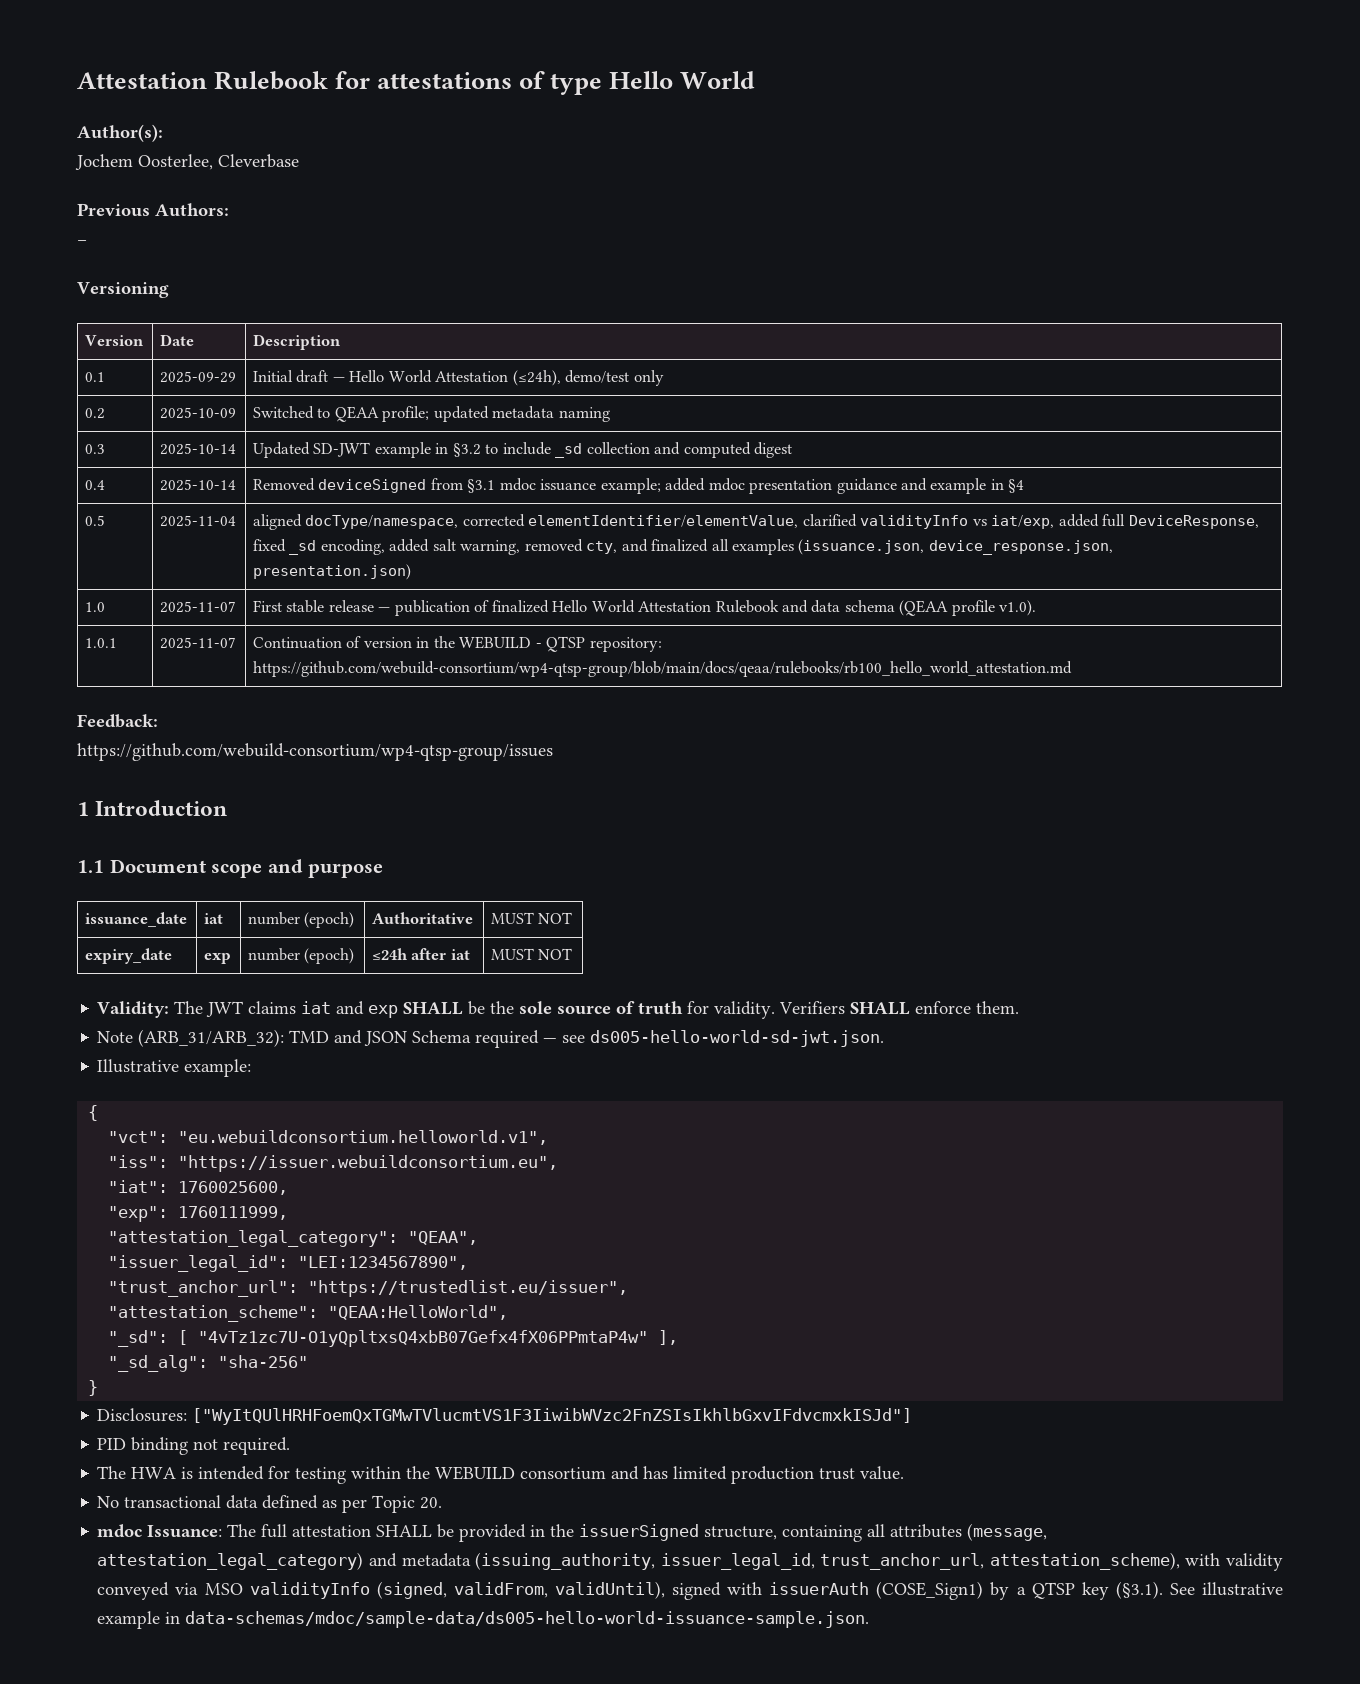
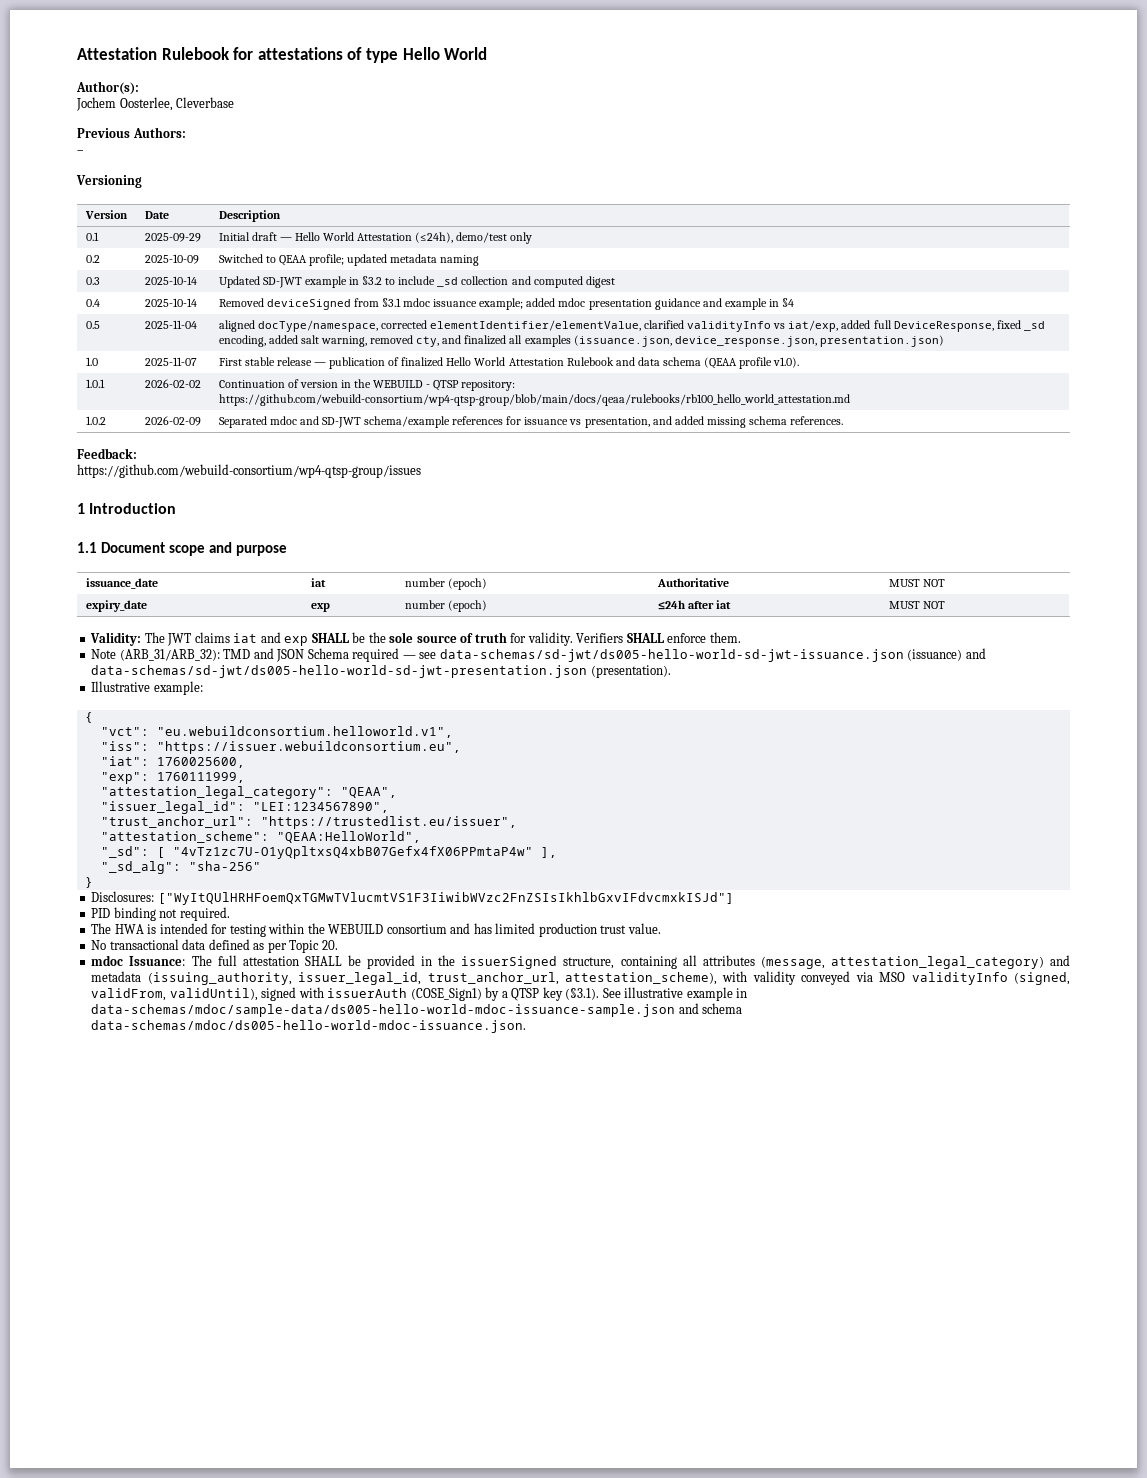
[160,637,237,649] 2025-11-07 -> [144,379,201,388] 2026-02-02
(1073, 669) none -> [85,416,106,425] [144,416,201,426] [218,416,844,428] // 1.0.2 | 2026-02-09 | Separated mdoc and SD-JWT schema/example references for issuance vs presentation, and added missing schema references.
[590,1030,885,1047] ds005-hello-world-sd-jwt.json. -> [439,648,986,662] [91,665,671,678] data-schemas/sd-jwt/ds005-hello-world-sd-jwt-issuance.json (issuance) and data-schemas/sd-jwt/ds005-hello-world-sd-jwt-presentation.json (presentation).
[185,1611,870,1628] data-schemas/mdoc/sample-data/ds005-hello-world-issuance-sample.json. -> [91,1003,743,1017] [91,1020,527,1033] data-schemas/mdoc/sample-data/ds005-hello-world-mdoc-issuance-sample.json and schema data-schemas/mdoc/ds005-hello-world-mdoc-issuance.json.

